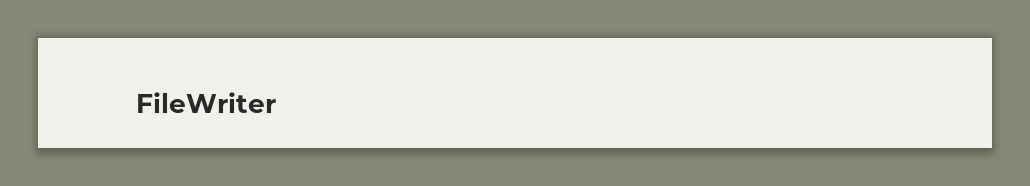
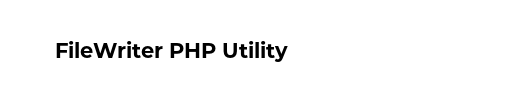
(276, 102) none -> [169,41,288,62] PHP Utility

